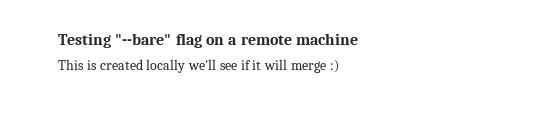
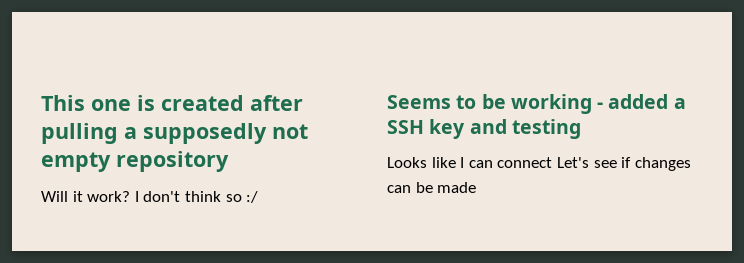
[58,33,358,48] [58,59,339,73] Testing "--bare" flag on a remote machine // This is created locally we'll see if it will merge :) -> [41,95,303,111] [41,123,308,144] [41,151,229,172] [41,191,259,203] [387,94,686,114] [387,119,581,139] [387,157,691,171] [387,182,477,193] This one is created after pulling a supposedly not empty repository // Will it work? I don't think so :/ // Seems to be working - added a SSH key and testing // Looks like I can connect Let's see if changes can be made

